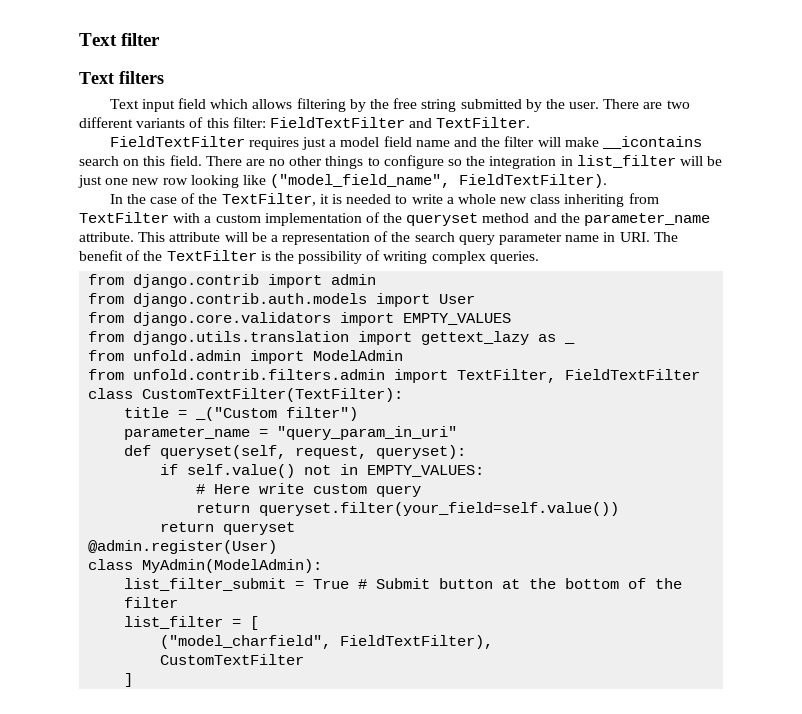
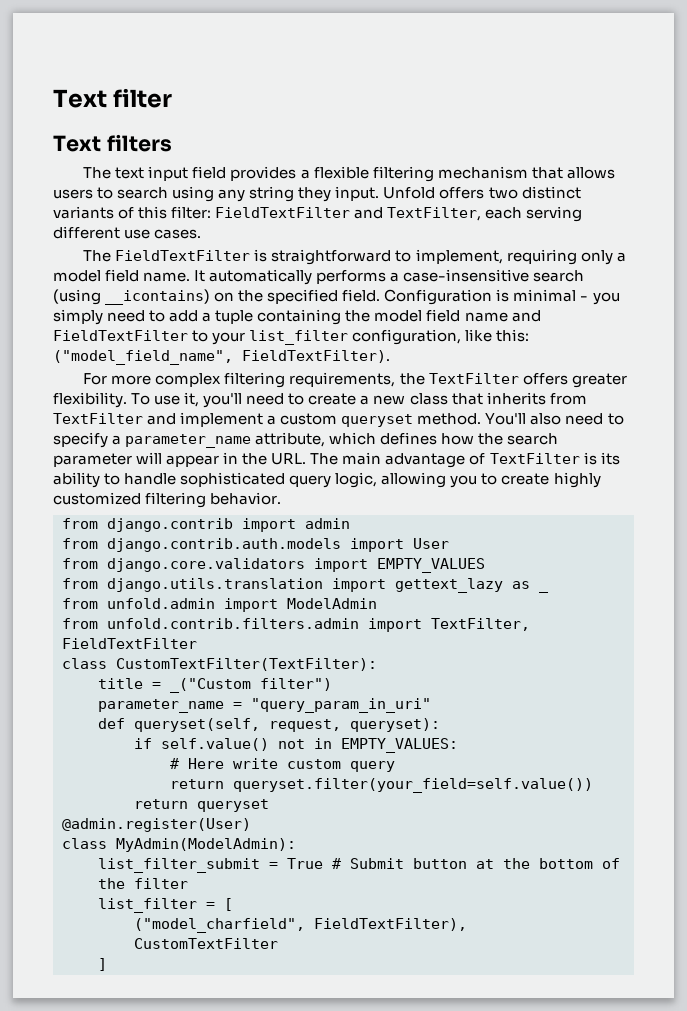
[109,98,690,112] [79,117,133,128] Text input field which allows filtering by the free string submitted by the user. There are two different -> [83,166,615,182] [53,186,581,202] The text input field provides a flexible filtering mechanism that allows users to search using any string they input. Unfold offers two distinct
[436,117,531,128] [109,136,702,150] [79,155,723,169] [78,174,608,188] [109,193,659,207] [79,212,711,226] [79,231,678,245] [79,250,539,264] TextFilter. // FieldTextFilter requires just a model field name and the filter will make __icontains search on this field. There are no other things to configure so the integration in list_filter will be just one new row looking like ("model_field_name", FieldTextFilter). // In the case of the TextFilter, it is needed to write a whole new class inheriting from TextFilter with a custom implementation of the queryset method and the parameter_name attribute. This attribute will be a representation of the search query parameter name in URI. The benefit of the TextFilter is the possibility of writing complex queries. -> [387,206,583,222] [53,226,202,239] [83,249,626,265] [53,269,585,285] [53,289,620,305] [53,309,541,325] [53,329,530,345] [53,350,390,365] [83,372,627,388] [53,392,587,408] [53,412,624,427] [53,432,559,448] [53,452,620,468] [53,472,601,488] [53,492,282,508] TextFilter, each serving different use cases. // The FieldTextFilter is straightforward to implement, requiring only a model field name. It automatically performs a case-insensitive search (using __icontains) on the specified field. Configuration is minimal - you simply need to add a tuple containing the model field name and FieldTextFilter to your list_filter configuration, like this: ("model_field_name", FieldTextFilter). // For more complex filtering requirements, the TextFilter offers greater flexibility. To use it, you'll need to create a new class that inherits from TextFilter and implement a custom queryset method. You'll also need to specify a parameter_name attribute, which defines how the search parameter will appear in the URL. The main advantage of TextFilter is its ability to handle sophisticated query logic, allowing you to create highly customized filtering behavior.

